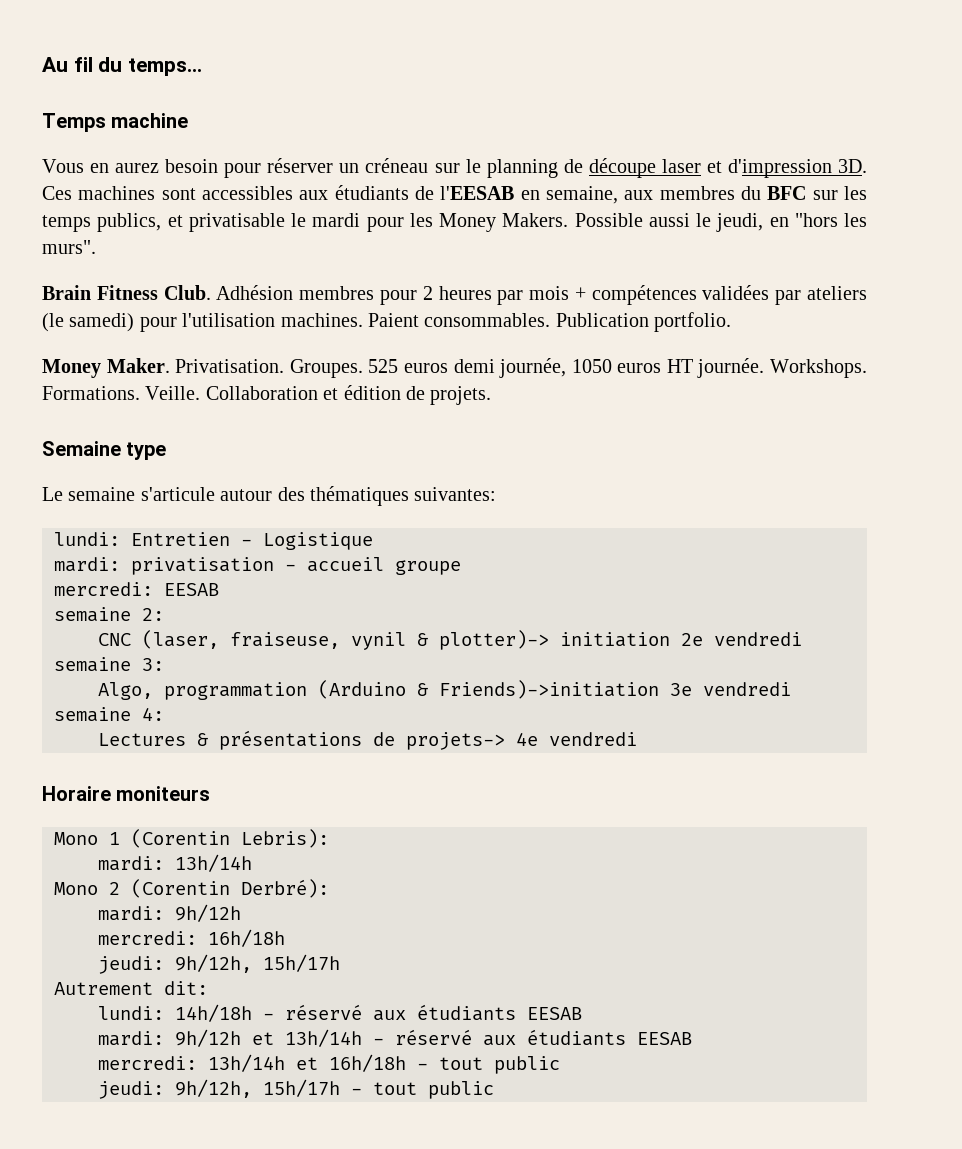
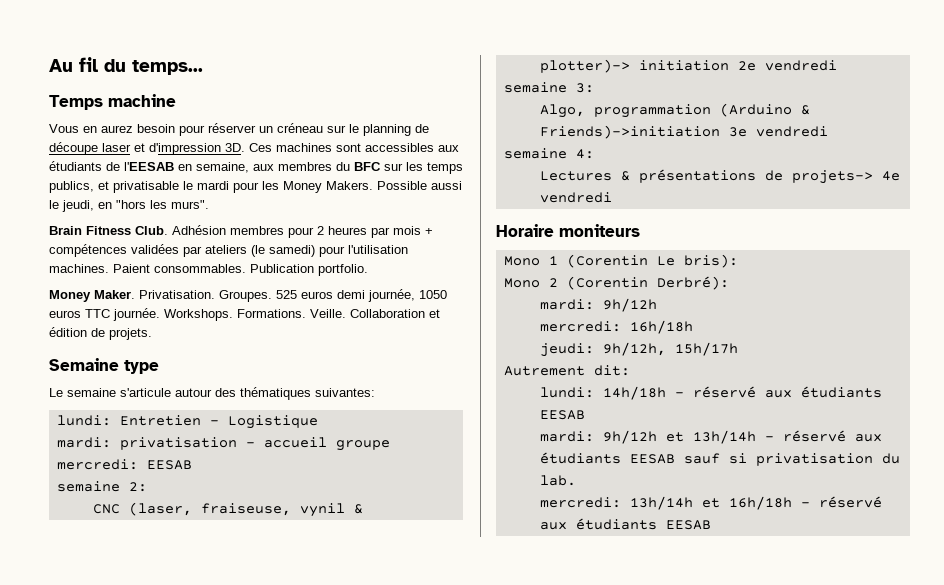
[666,359,693,373] HT -> [85,309,110,318] TTC
[241,829,329,848] [98,854,252,872] Lebris): // mardi: 13h/14h -> [656,254,738,268] Le bris):
(692, 1038) none -> [683,453,900,466] [539,475,576,486] sauf si privatisation du lab.
[439,1056,560,1074] [98,1079,494,1099] tout public // jeudi: 9h/12h, 15h/17h - tout public -> [818,496,882,508] [539,518,711,530] réservé aux étudiants EESAB

